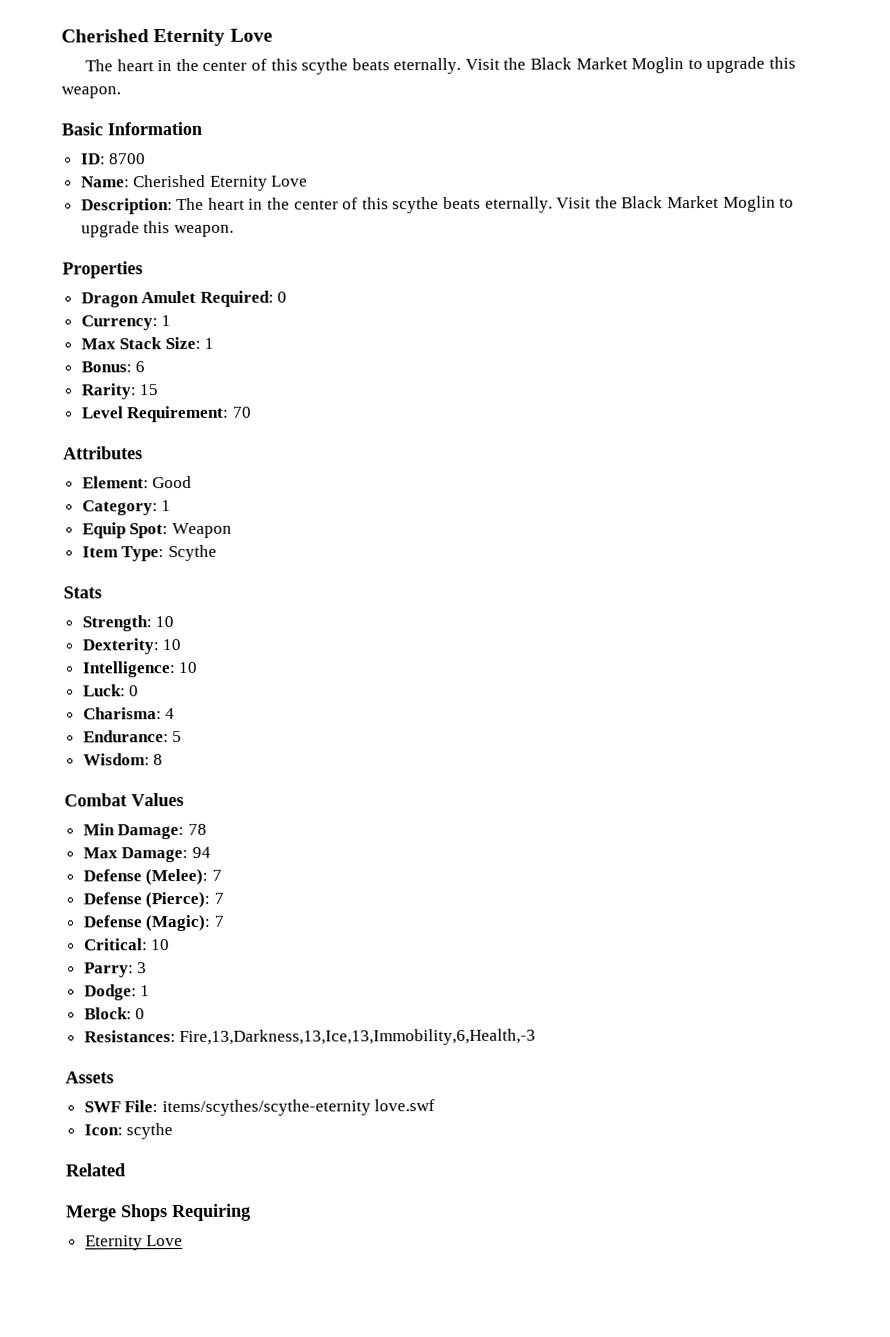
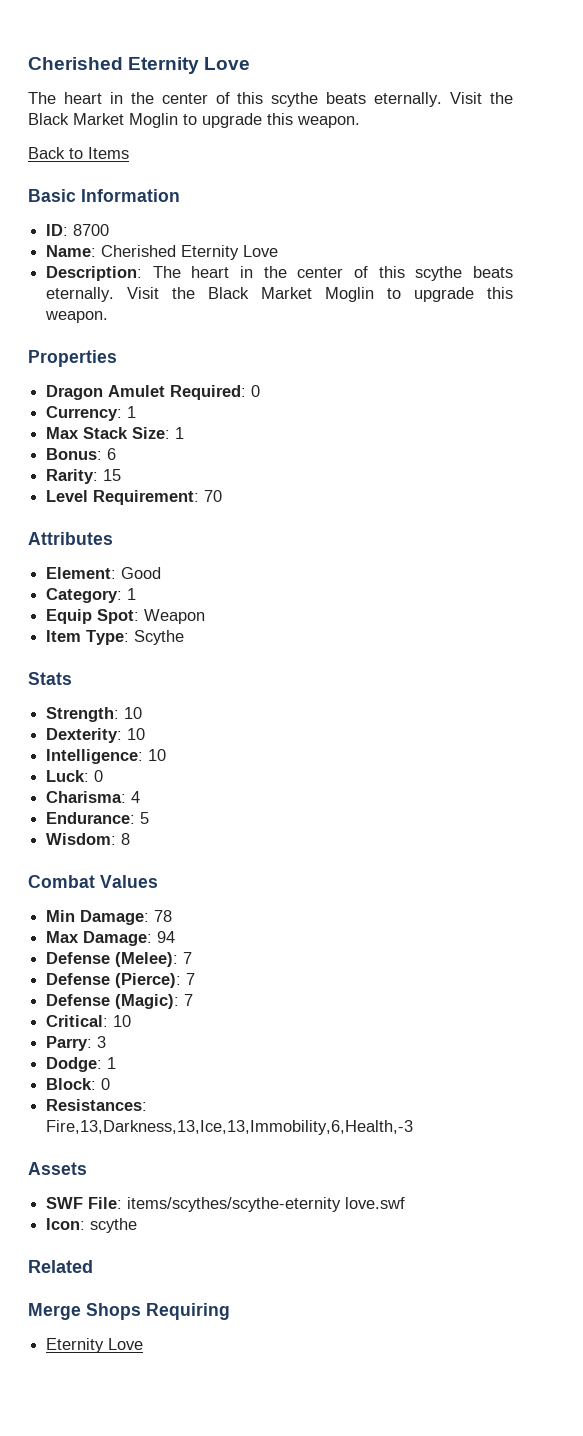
(121, 92) none -> [28,147,129,159] // Back to Items

